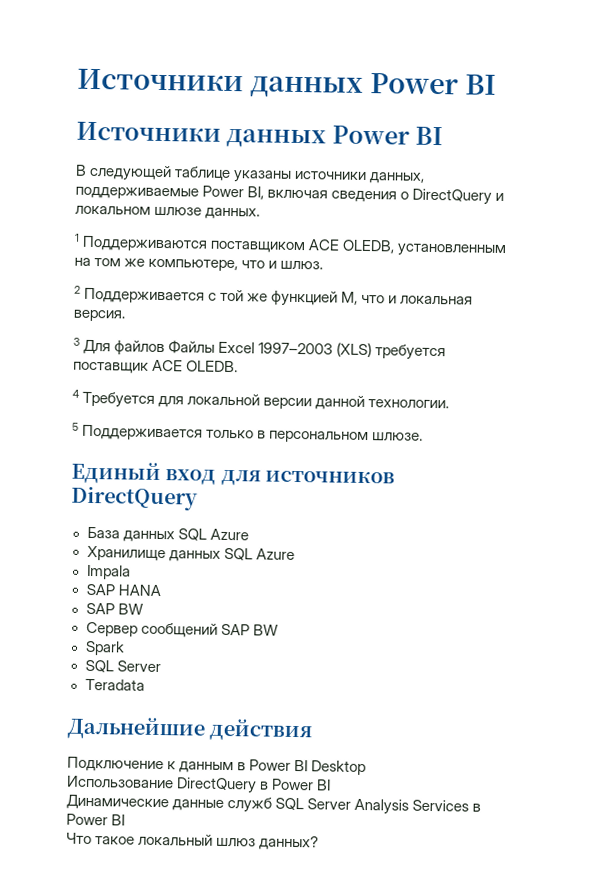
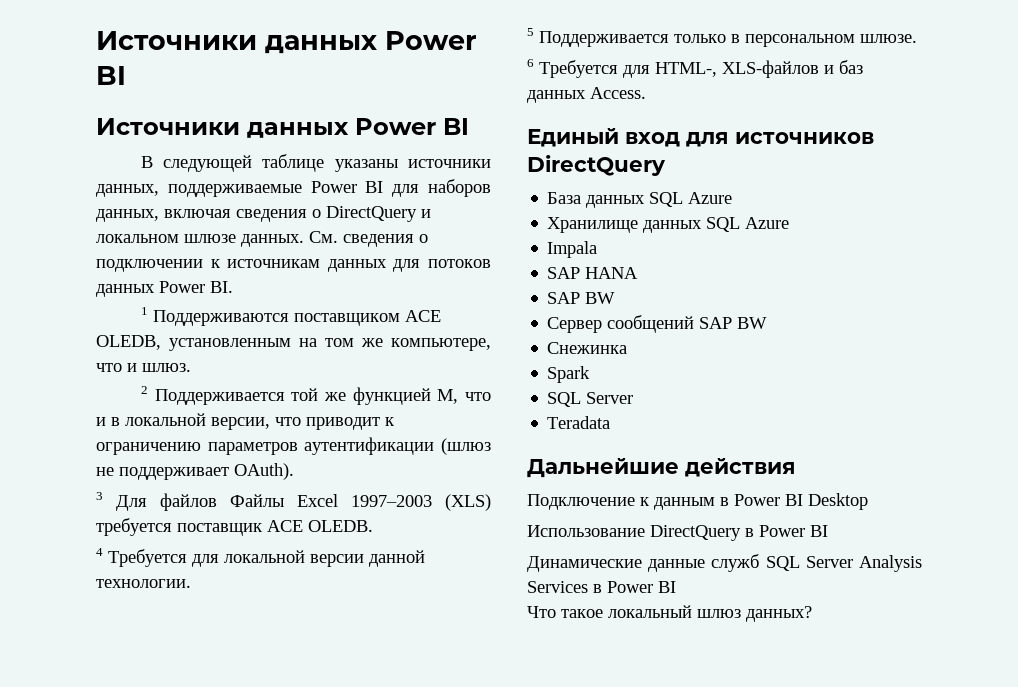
[247,186,265,200] BI, -> [365,179,492,197] [96,209,159,222] BI для наборов данных,
(261, 213) none -> [309,231,428,247] [96,259,491,272] [96,281,233,297] См. сведения о подключении к источникам данных для потоков данных Power BI.
[208,292,218,301] с -> (285, 397) none
[400,295,474,305] [73,309,125,322] локальная версия. -> [111,413,394,430] [96,437,492,455] [96,463,294,480] в локальной версии, что приводит к ограничению параметров аутентификации (шлюз не поддерживает OAuth).
(424, 436) none -> [527,59,863,78] [527,87,646,103] // 6 Требуется для HTML-, XLS-файлов и баз данных Access.
(279, 630) none -> [547,342,628,354] // Снежинка

